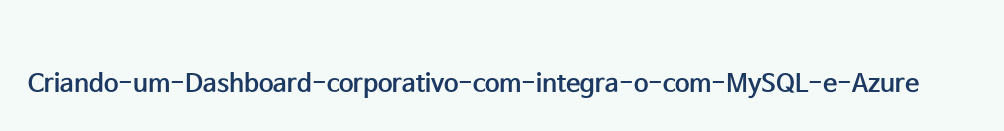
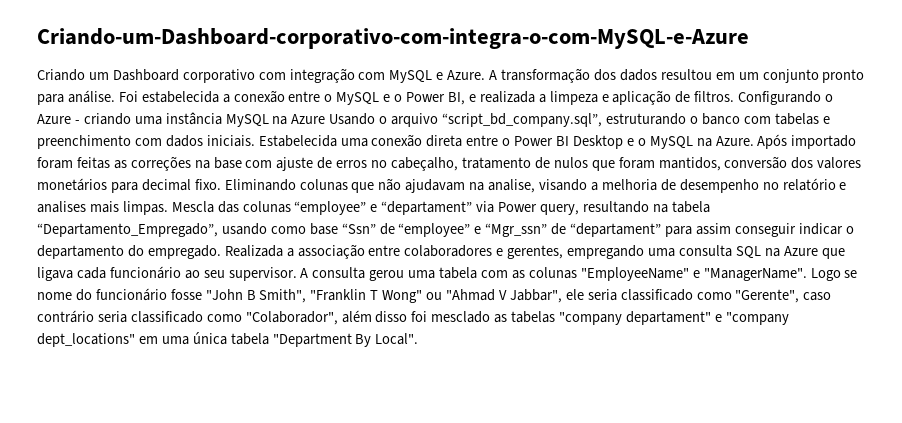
(919, 85) none -> [37,68,865,83] [37,90,834,105] [37,112,830,127] [37,134,857,149] [37,156,862,171] [37,178,847,193] [37,201,710,215] [37,223,854,237] [37,244,845,259] [37,266,858,281] [37,288,832,303] [37,310,789,325] [37,332,419,347] // Criando um Dashboard corporativo com integração com MySQL e Azure. A transformação dos dados resultou em um conjunto pronto para análise. Foi estabelecida a conexão entre o MySQL e o Power BI, e realizada a limpeza e aplicação de filtros. Configurando o Azure - criando uma instância MySQL na Azure Usando o arquivo “script_bd_company.sql”, estruturando o banco com tabelas e preenchimento com dados iniciais. Estabelecida uma conexão direta entre o Power BI Desktop e o MySQL na Azure. Após importado foram feitas as correções na base com ajuste de erros no cabeçalho, tratamento de nulos que foram mantidos, conversão dos valores monetários para decimal fixo. Eliminando colunas que não ajudavam na analise, visando a melhoria de desempenho no relatório e analises mais limpas. Mescla das colunas “employee” e “departament” via Power query, resultando na tabela “Departamento_Empregado”, usando como base “Ssn” de “employee” e “Mgr_ssn” de “departament” para assim conseguir indicar o departamento do empregado. Realizada a associação entre colaboradores e gerentes, empregando uma consulta SQL na Azure que ligava cada funcionário ao seu supervisor. A consulta gerou uma tabela com as colunas "EmployeeName" e "ManagerName". Logo se nome do funcionário fosse "John B Smith", "Franklin T Wong" ou "Ahmad V Jabbar", ele seria classificado como "Gerente", caso contrário seria classificado como "Colaborador", além disso foi mesclado as tabelas "company departament" e "company dept_locations" em uma única tabela "Department By Local".

